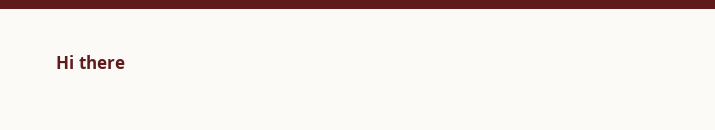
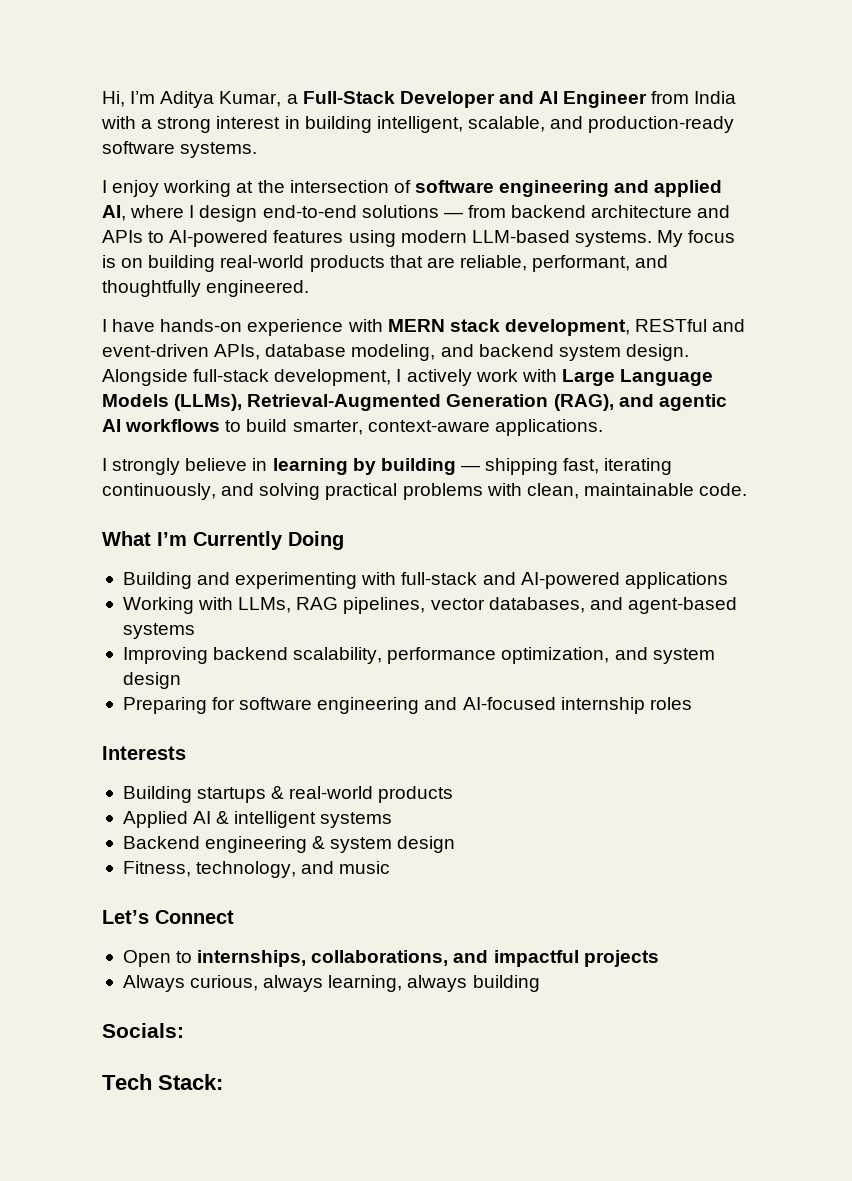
[56,55,125,69] Hi there -> [102,91,737,108] [101,116,735,133] [102,141,258,158] [102,180,723,197] [102,205,731,222] [102,230,736,247] [102,255,669,272] [102,280,310,297] [102,319,746,336] [102,344,689,361] [102,369,714,386] [102,394,727,411] [102,419,603,436] [102,458,673,475] [102,483,748,500] [102,531,344,550] [122,572,728,589] [122,597,737,614] [122,623,195,639] [122,647,715,664] [122,672,181,689] [122,697,692,714] [102,746,186,760] [122,786,454,803] [122,811,393,828] [122,836,456,853] [122,861,391,878] [102,910,234,924] [122,950,659,967] [122,975,540,992] [102,1023,184,1038] [102,1074,223,1090] Hi, I’m Aditya Kumar, a Full-Stack Developer and AI Engineer from India with a strong interest in building intelligent, scalable, and production-ready software systems. // I enjoy working at the intersection of software engineering and applied AI, where I design end-to-end solutions — from backend architecture and APIs to AI-powered features using modern LLM-based systems. My focus is on building real-world products that are reliable, performant, and thoughtfully engineered. // I have hands-on experience with MERN stack development, RESTful and event-driven APIs, database modeling, and backend system design. Alongside full-stack development, I actively work with Large Language Models (LLMs), Retrieval-Augmented Generation (RAG), and agentic AI workflows to build smarter, context-aware applications. // I strongly believe in learning by building — shipping fast, iterating continuously, and solving practical problems with clean, maintainable code. // What I’m Currently Doing // Building and experimenting with full-stack and AI-powered applications // Working with LLMs, RAG pipelines, vector databases, and agent-based systems // Improving backend scalability, performance optimization, and system design // Preparing for software engineering and AI-focused internship roles // Interests // Building startups & real-world products // Applied AI & intelligent systems // Backend engineering & system design // Fitness, technology, and music // Let’s Connect // Open to internships, collaborations, and impactful projects // Always curious, always learning, always building // Socials: // Tech Stack:

